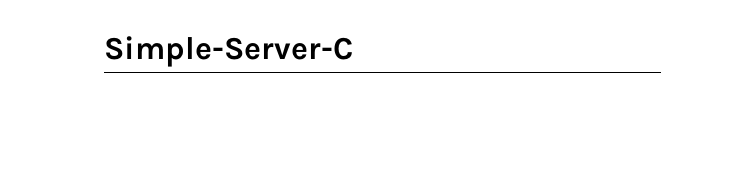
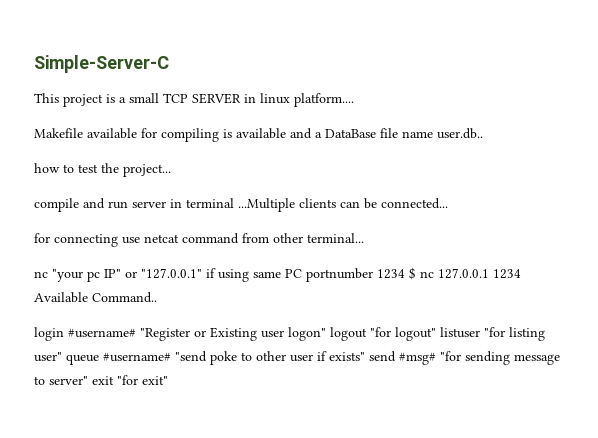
(353, 51) none -> [34,93,354,107] [34,128,483,142] [34,163,171,177] [34,198,448,212] [34,233,364,247] [34,267,521,282] [34,292,157,303] [34,327,545,341] [34,351,560,365] [34,375,168,385] // This project is a small TCP SERVER in linux platform.... // Makefile available for compiling is available and a DataBase file name user.db.. // how to test the project... // compile and run server in terminal ...Multiple clients can be connected... // for connecting use netcat command from other terminal... // nc "your pc IP" or "127.0.0.1" if using same PC portnumber 1234 $ nc 127.0.0.1 1234 Available Command.. // login #username# "Register or Existing user logon" logout "for logout" listuser "for listing user" queue #username# "send poke to other user if exists" send #msg# "for sending message to server" exit "for exit"

